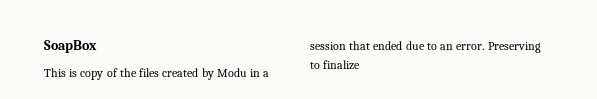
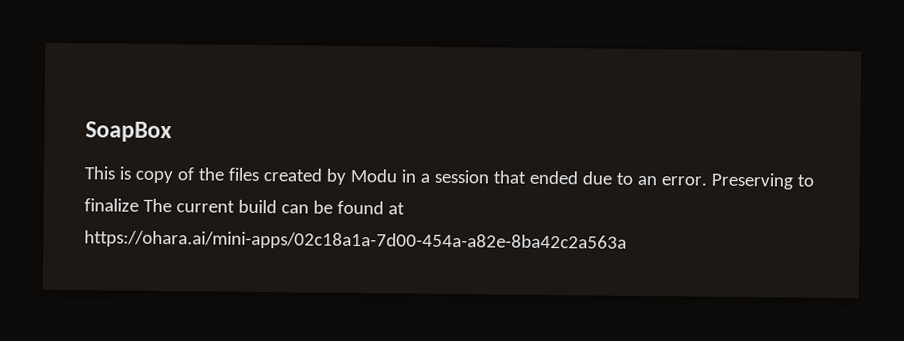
(361, 65) none -> [142,198,405,215] [84,230,627,252] The current build can be found at https://ohara.ai/mini-apps/02c18a1a-7d00-454a-a82e-8ba42c2a563a

